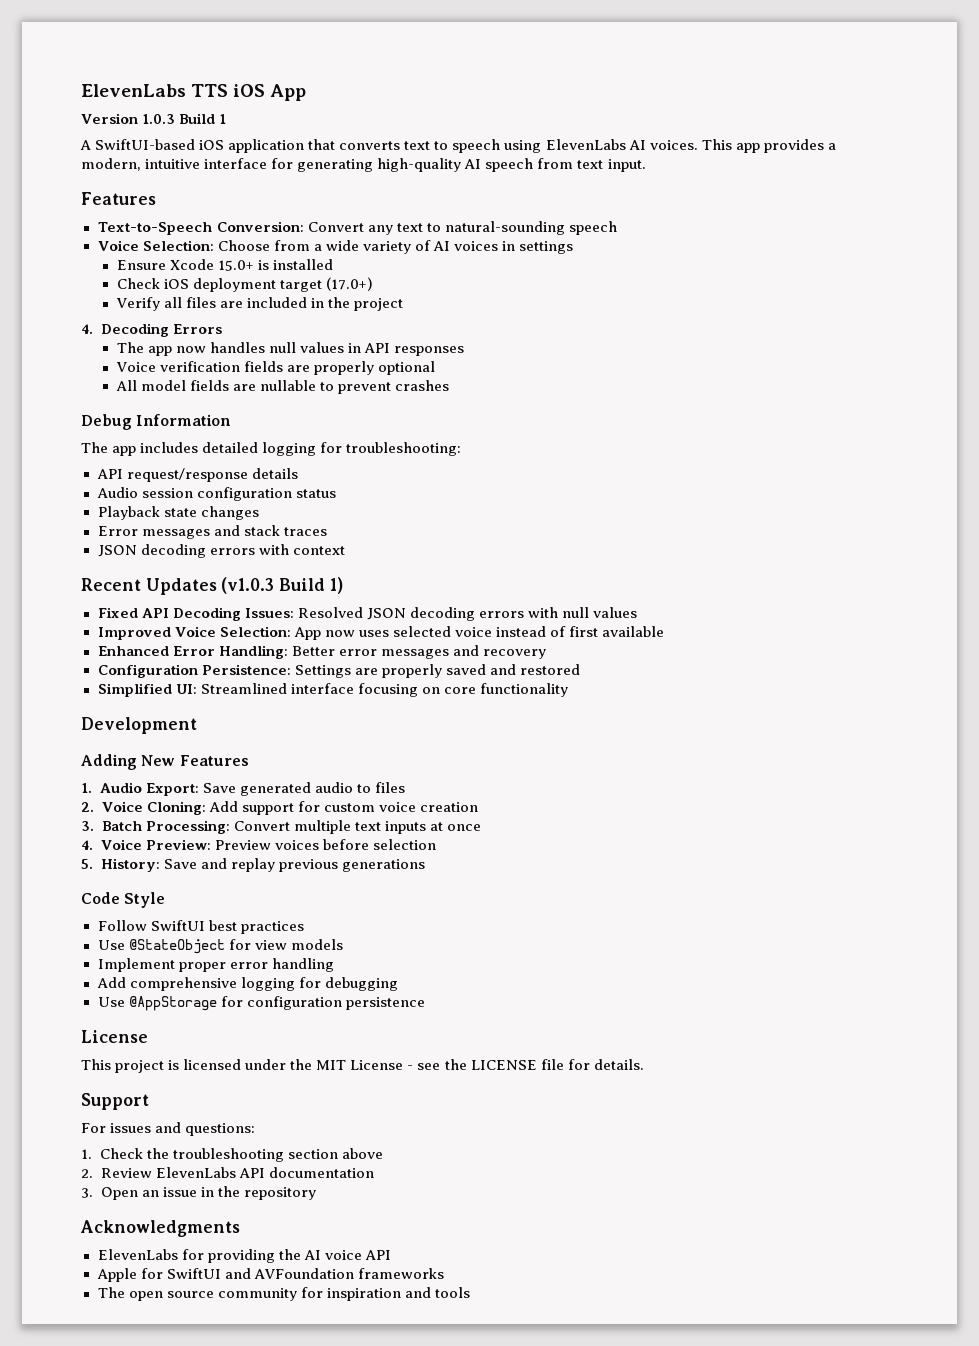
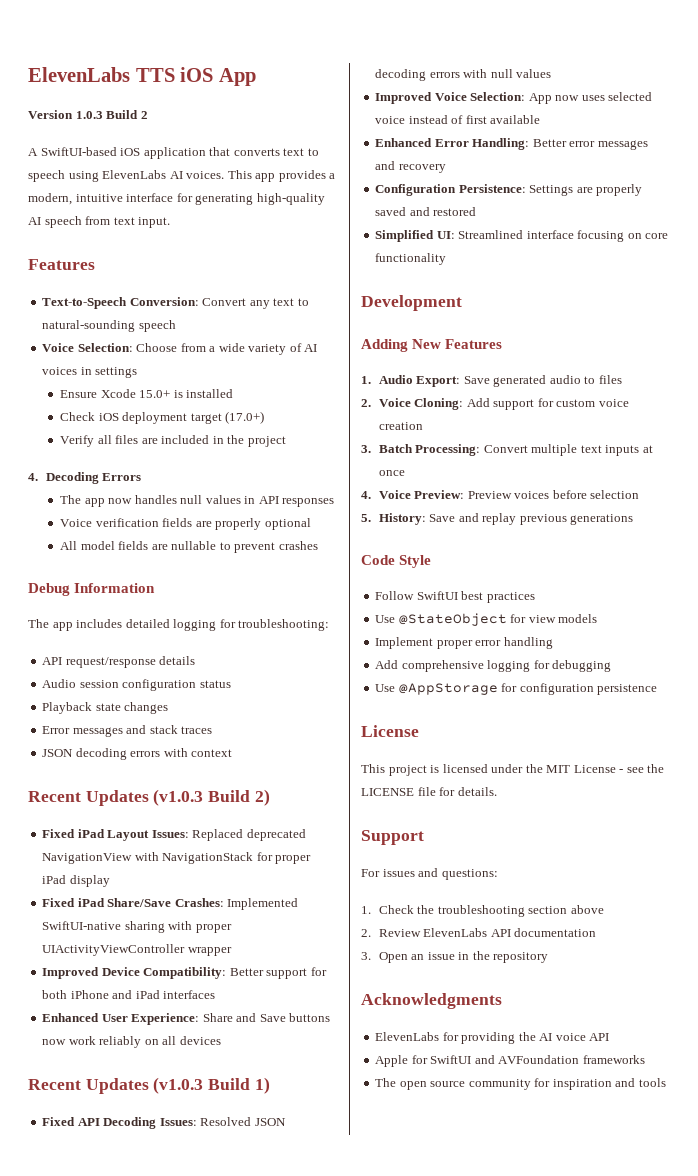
[219,114,227,124] 1 -> [140,111,148,119] 2
(345, 550) none -> [28,789,270,806] [42,829,306,841] [42,852,312,864] [42,875,110,887] [42,898,299,910] [42,921,232,933] [42,944,232,956] [42,967,327,979] [42,990,216,999] [42,1013,331,1025] [42,1036,221,1048] // Recent Updates (v1.0.3 Build 2) // Fixed iPad Layout Issues: Replaced deprecated NavigationView with NavigationStack for proper iPad display // Fixed iPad Share/Save Crashes: Implemented SwiftUI-native sharing with proper UIActivityViewController wrapper // Improved Device Compatibility: Better support for both iPhone and iPad interfaces // Enhanced User Experience: Share and Save buttons now work reliably on all devices

